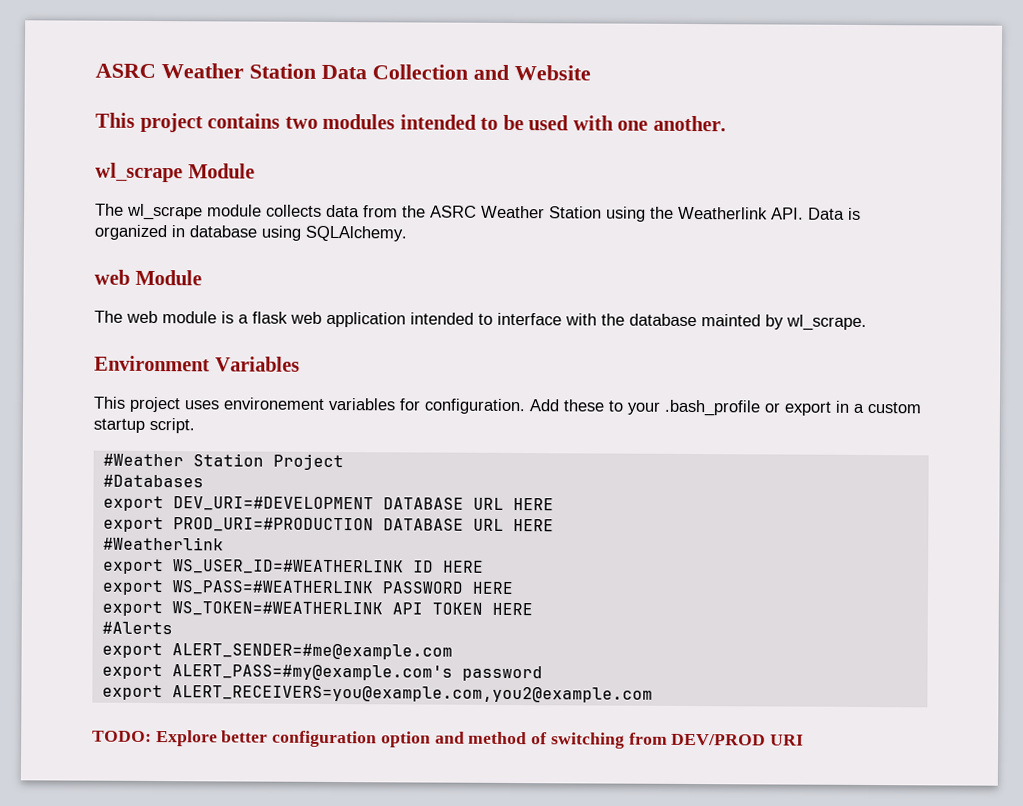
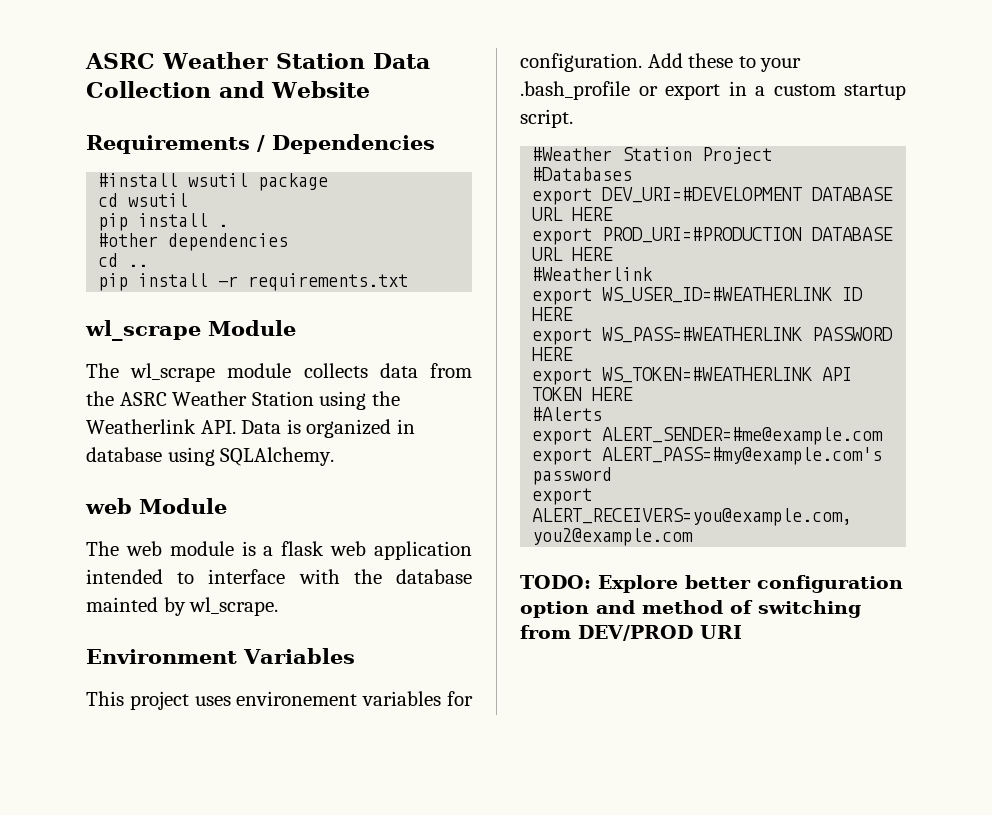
[95,112,726,133] This project contains two modules intended to be used with one another. -> [86,134,435,154] [98,173,329,191] [98,193,189,207] [98,213,229,231] [98,233,289,251] [98,253,149,267] [98,273,409,291] Requirements / Dependencies // #install wsutil package // cd wsutil // pip install . // #other dependencies // cd .. // pip install -r requirements.txt

